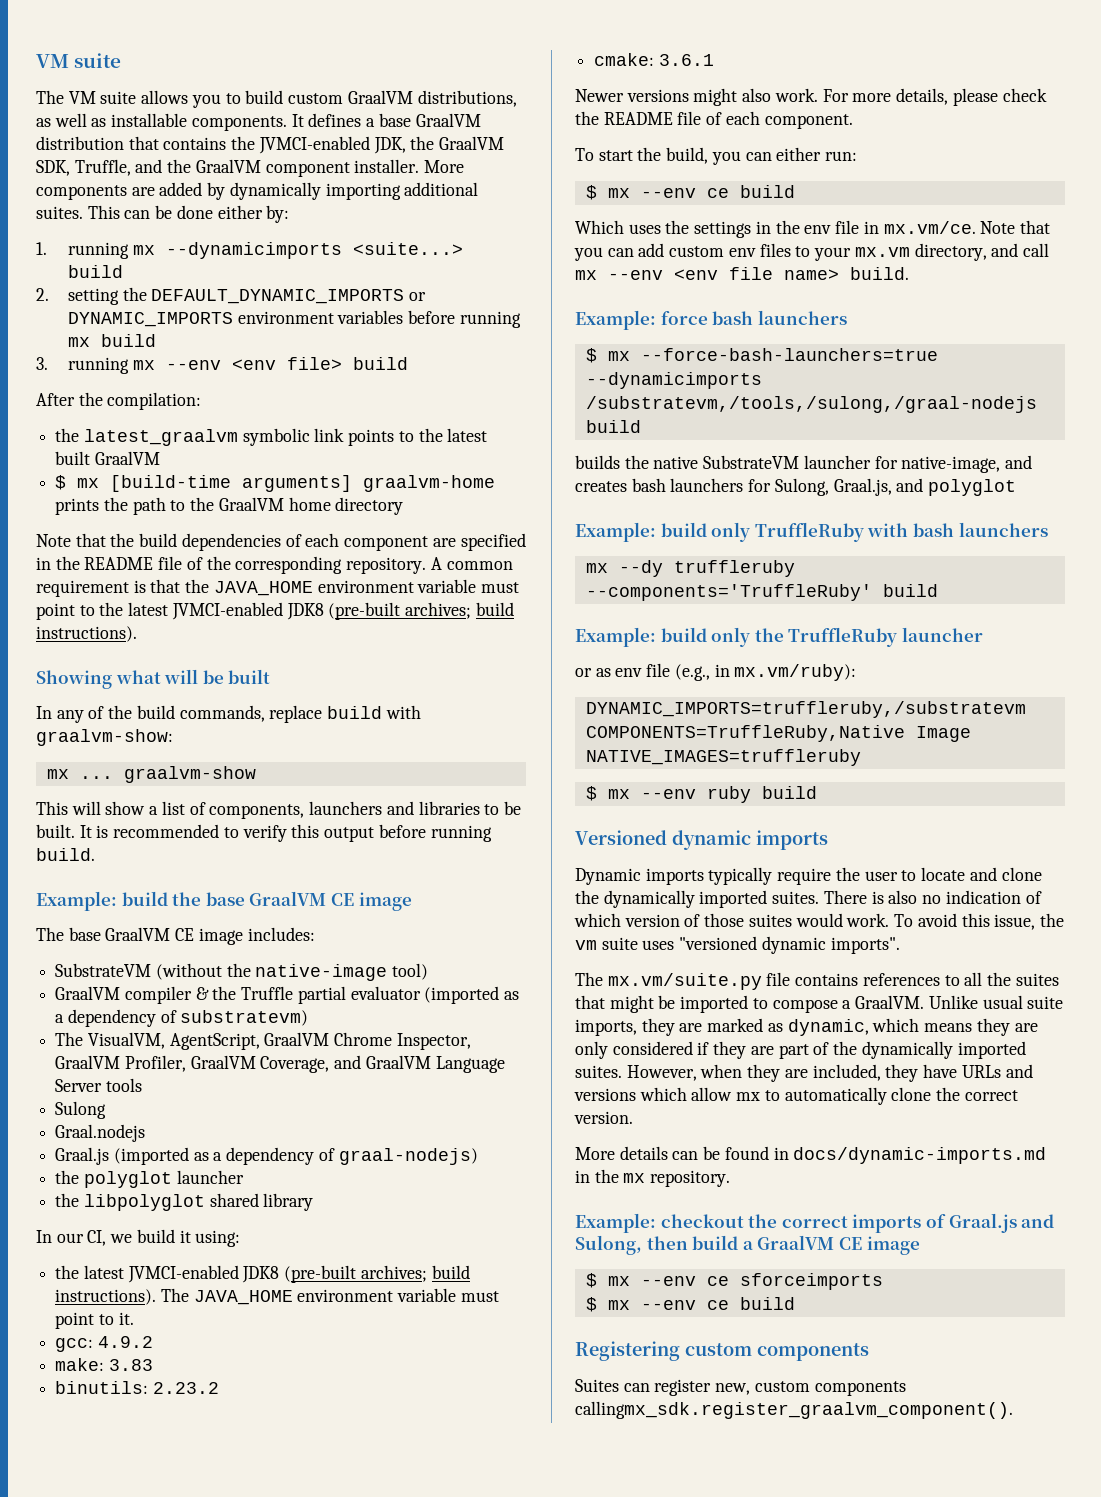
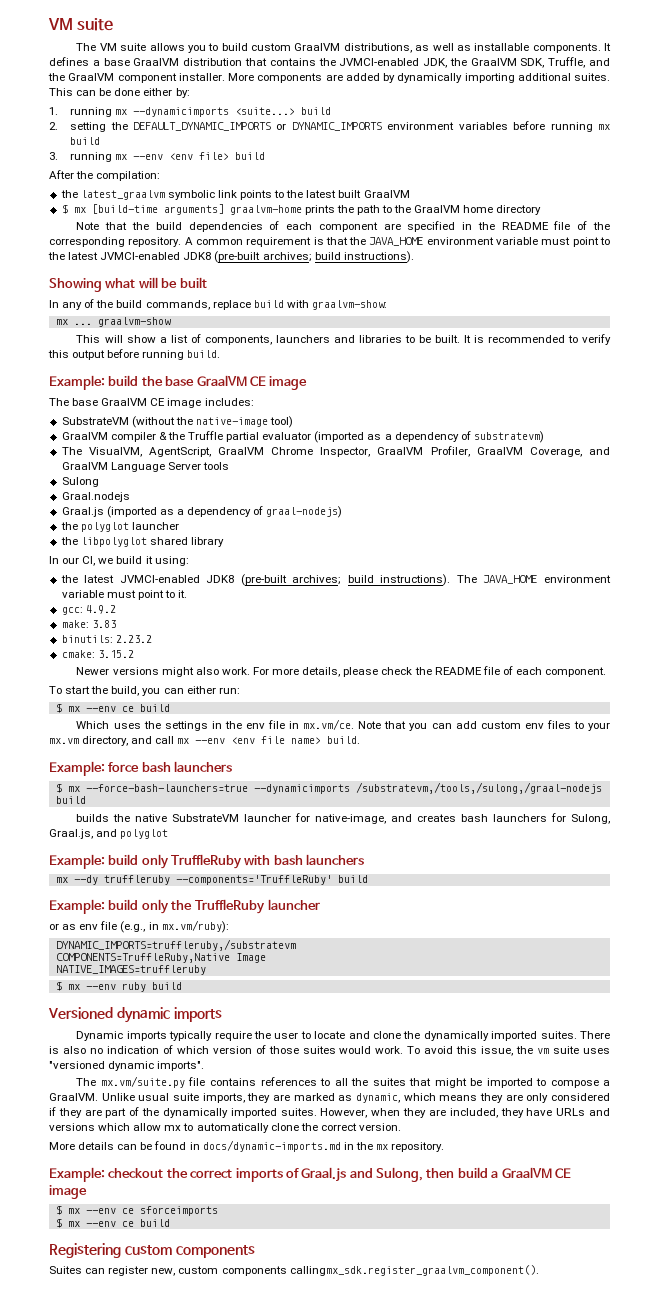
[658,54,714,66] 3.6.1 -> [97,650,134,658] 3.15.2

